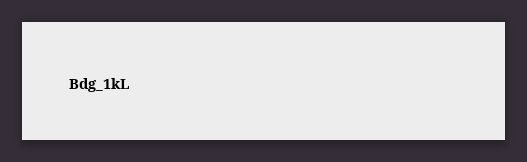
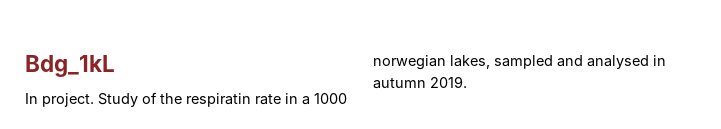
(129, 85) none -> [25,92,347,107] [373,55,666,70] [373,76,467,89] // In project. Study of the respiratin rate in a 1000 norwegian lakes, sampled and analysed in autumn 2019.

